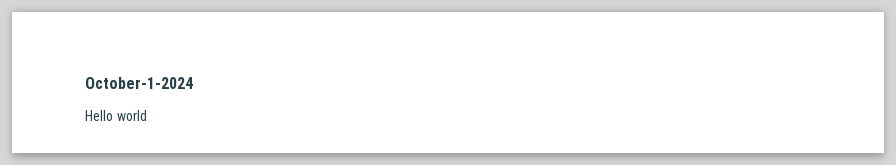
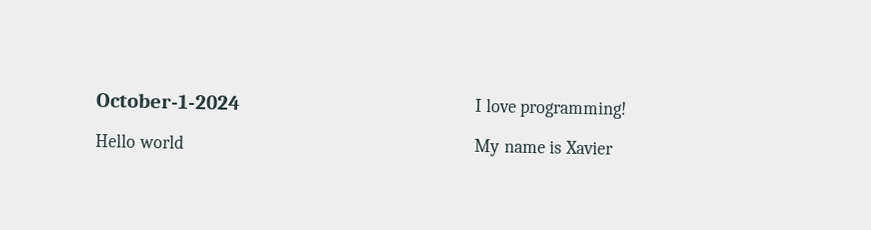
(147, 115) none -> [475,98,628,119] [474,138,615,157] // I love programming! // My name is Xavier

